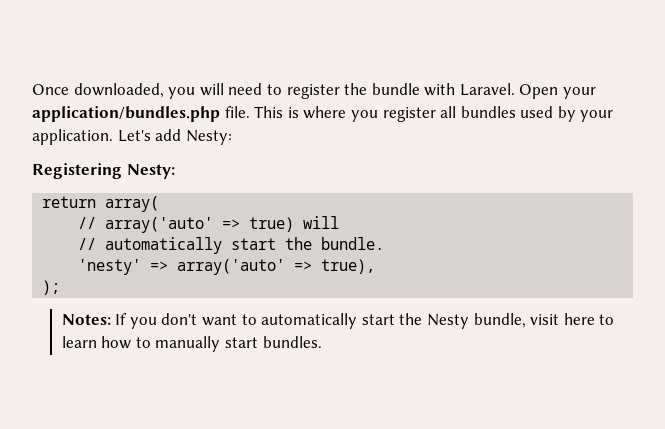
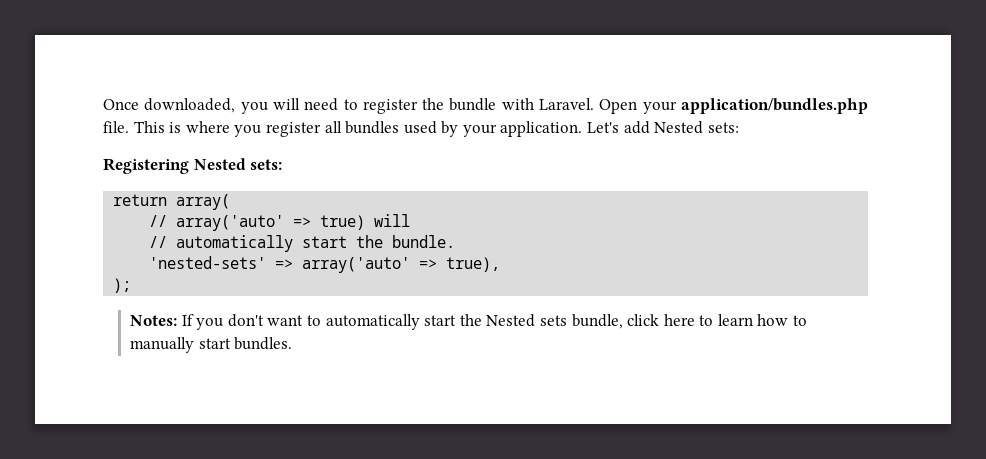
[185,130,232,145] Nesty: -> [654,121,739,134] Nested sets:
[126,164,175,179] Nesty: -> [193,158,283,170] Nested sets:
[78,259,142,275] 'nesty' -> [149,256,267,269] 'nested-sets'
[426,313,560,329] Nesty bundle, visit -> [486,314,660,329] Nested sets bundle, click

